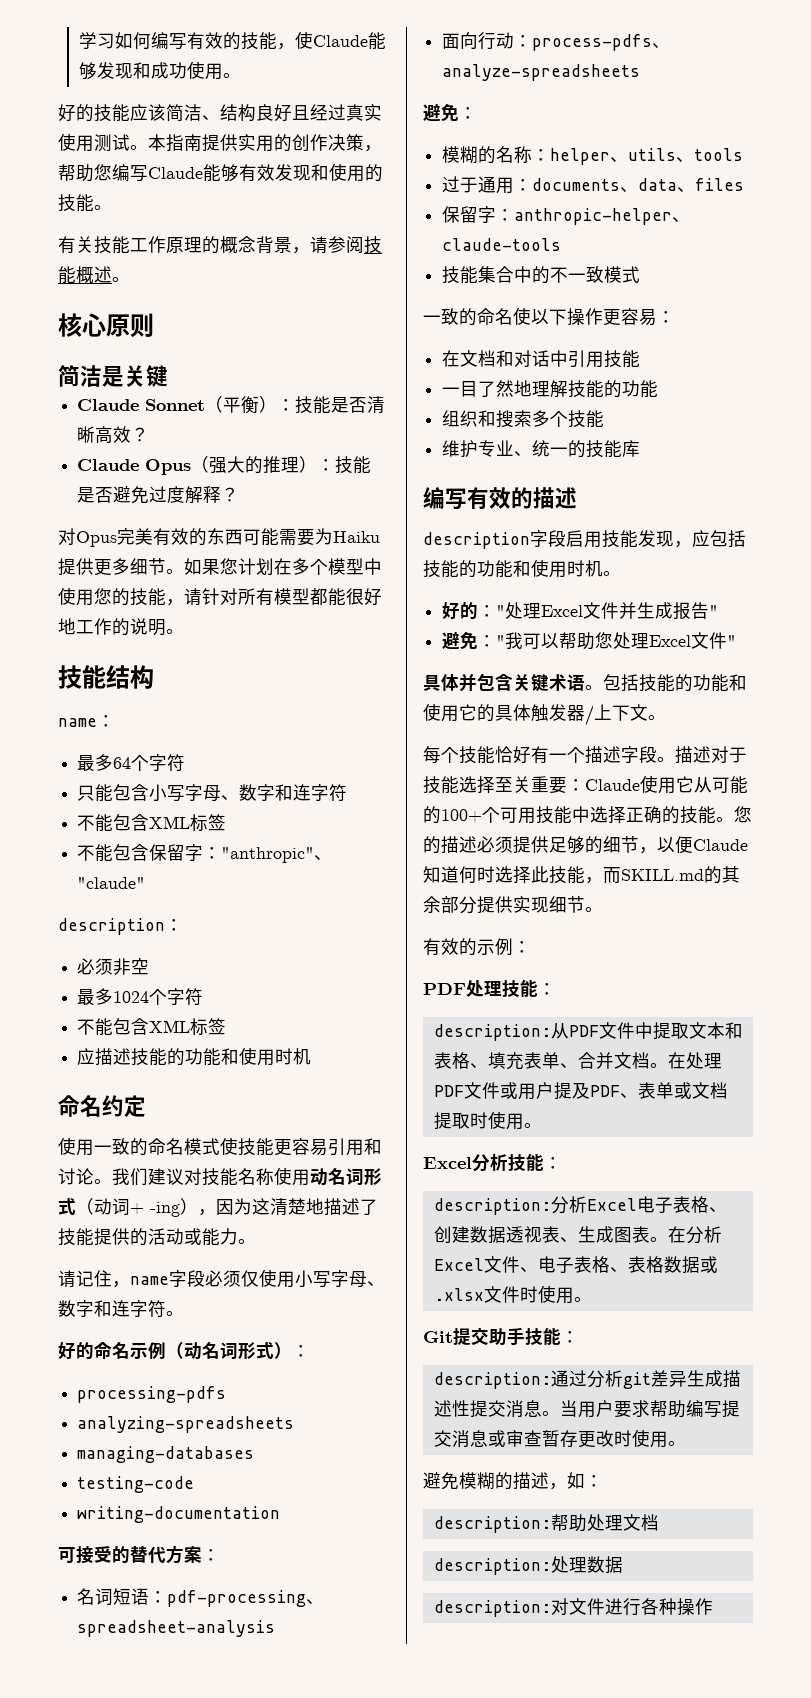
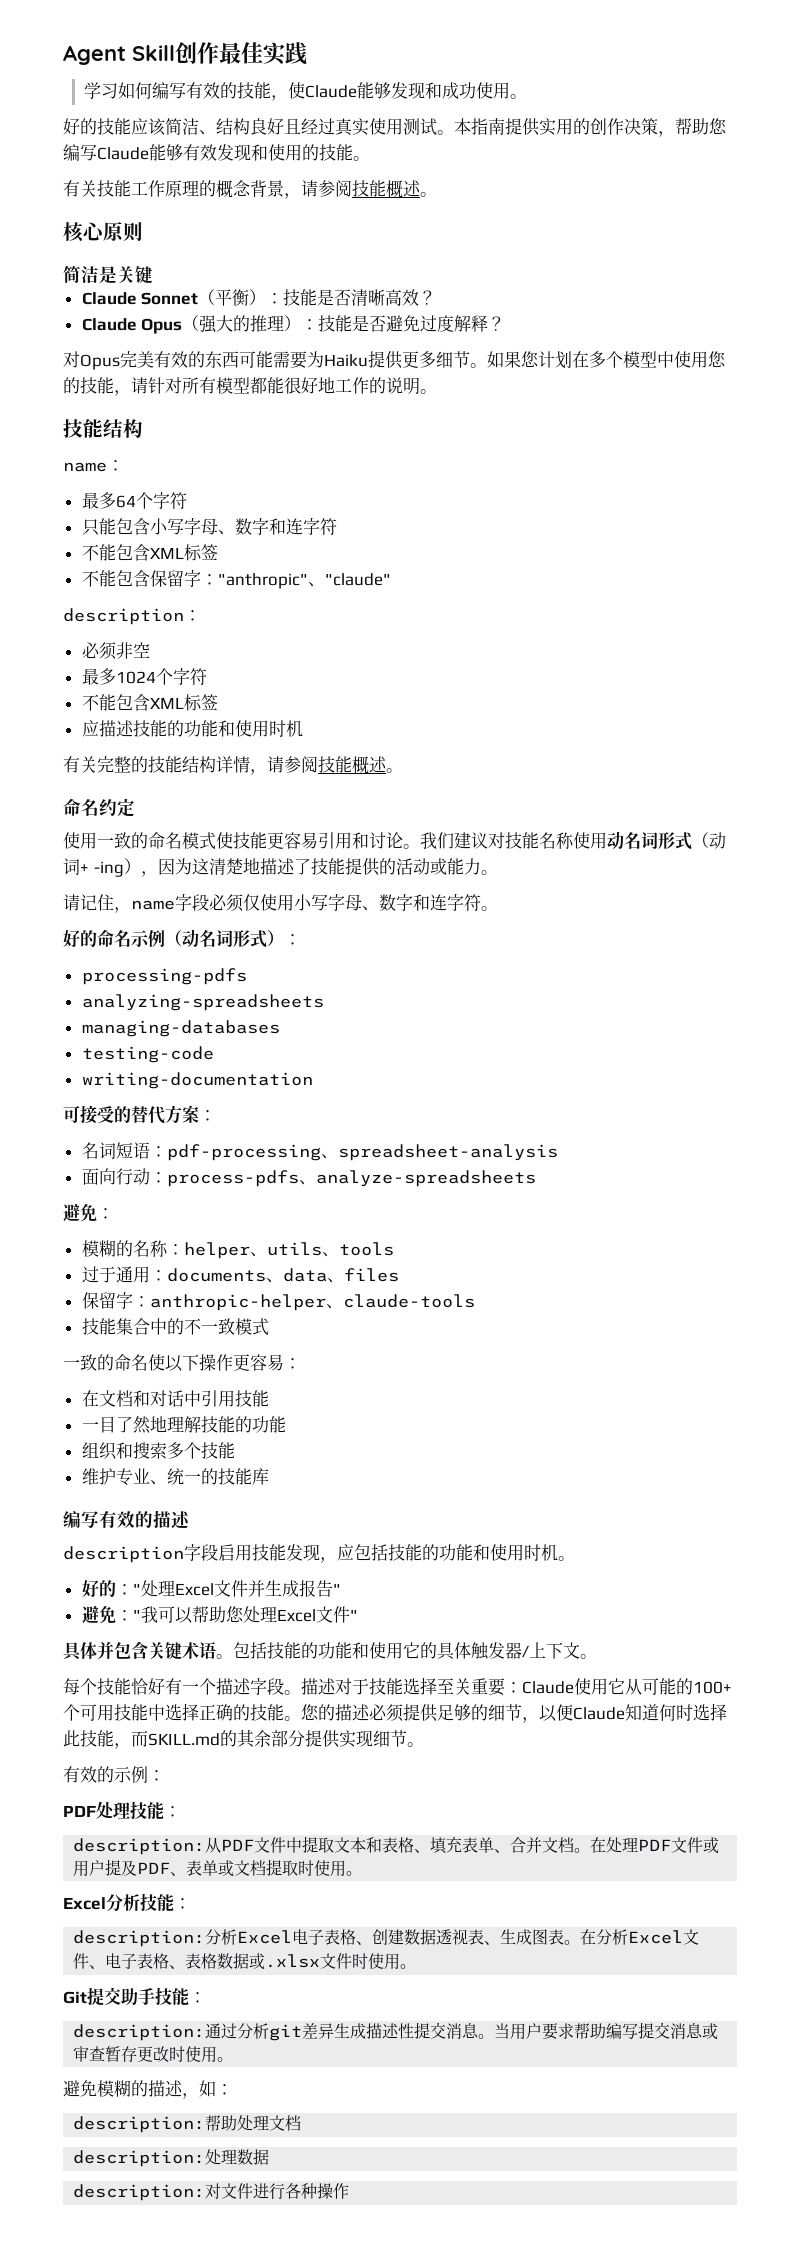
(78, 40) none -> [63,42,307,65] Agent Skill创作最佳实践 //
(312, 1056) none -> [63,756,403,775] // 有关完整的技能结构详情，请参阅技能概述。

